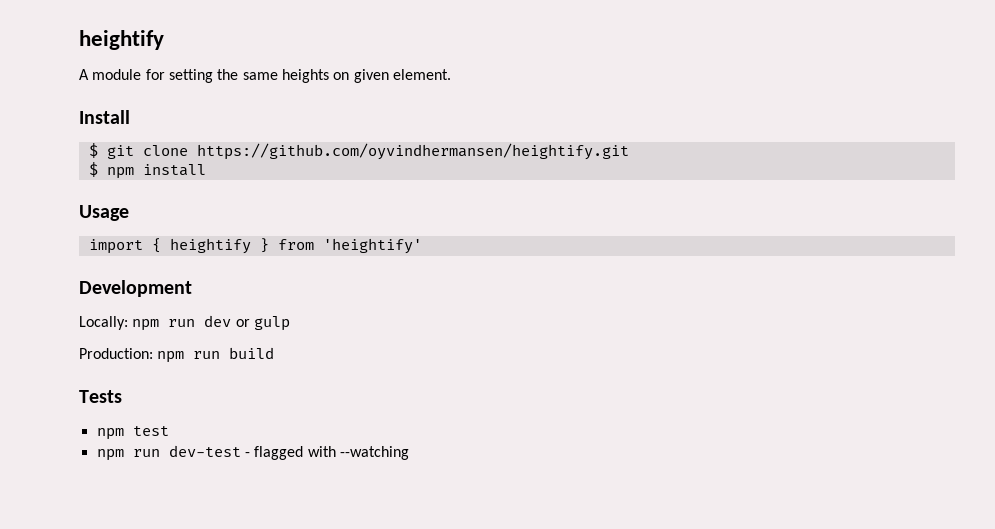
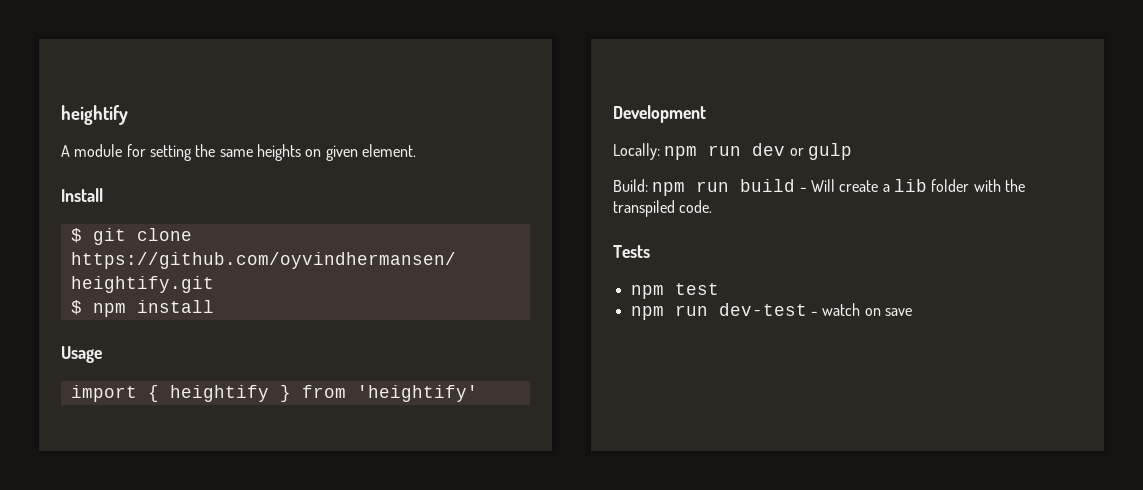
[79,348,153,359] Production: -> [613,179,648,192] Build:
(275, 353) none -> [799,179,1025,192] [613,200,713,217] - Will create a lib folder with the transpiled code.
[254,446,409,460] flagged with --watching -> [822,303,912,316] watch on save

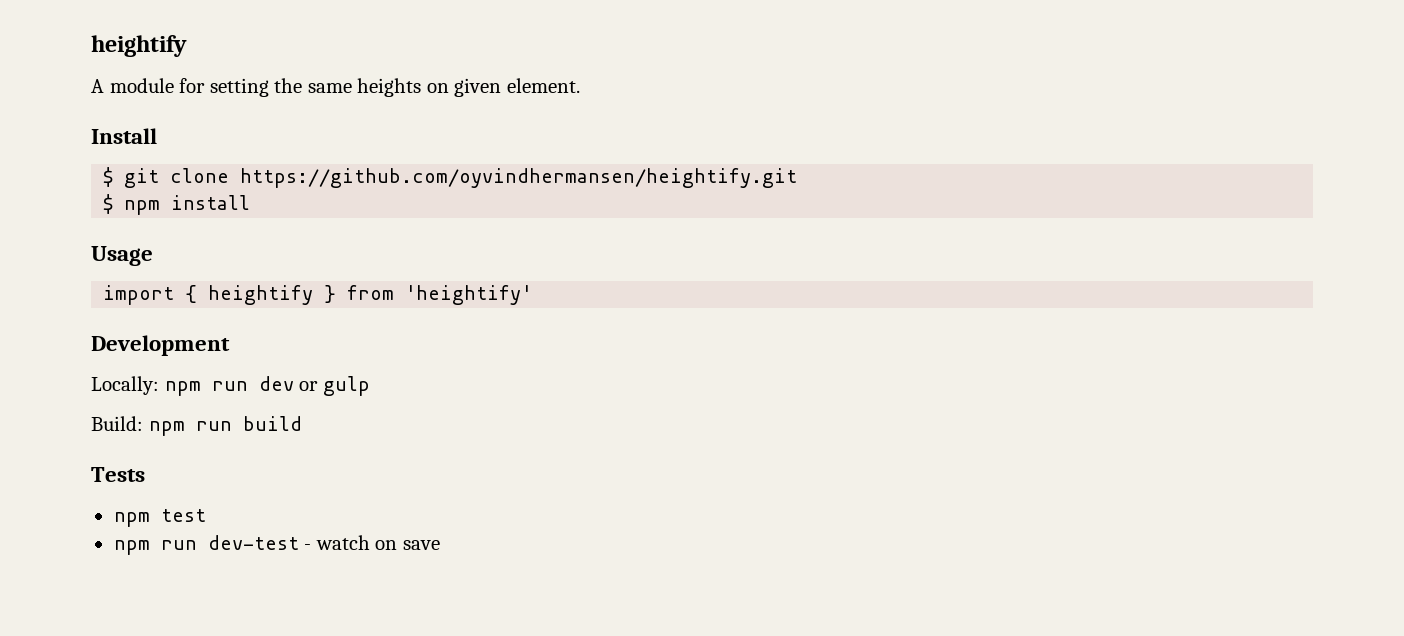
[799,179,1025,192] [613,200,713,217] - Will create a lib folder with the transpiled code. -> (302, 423) none

